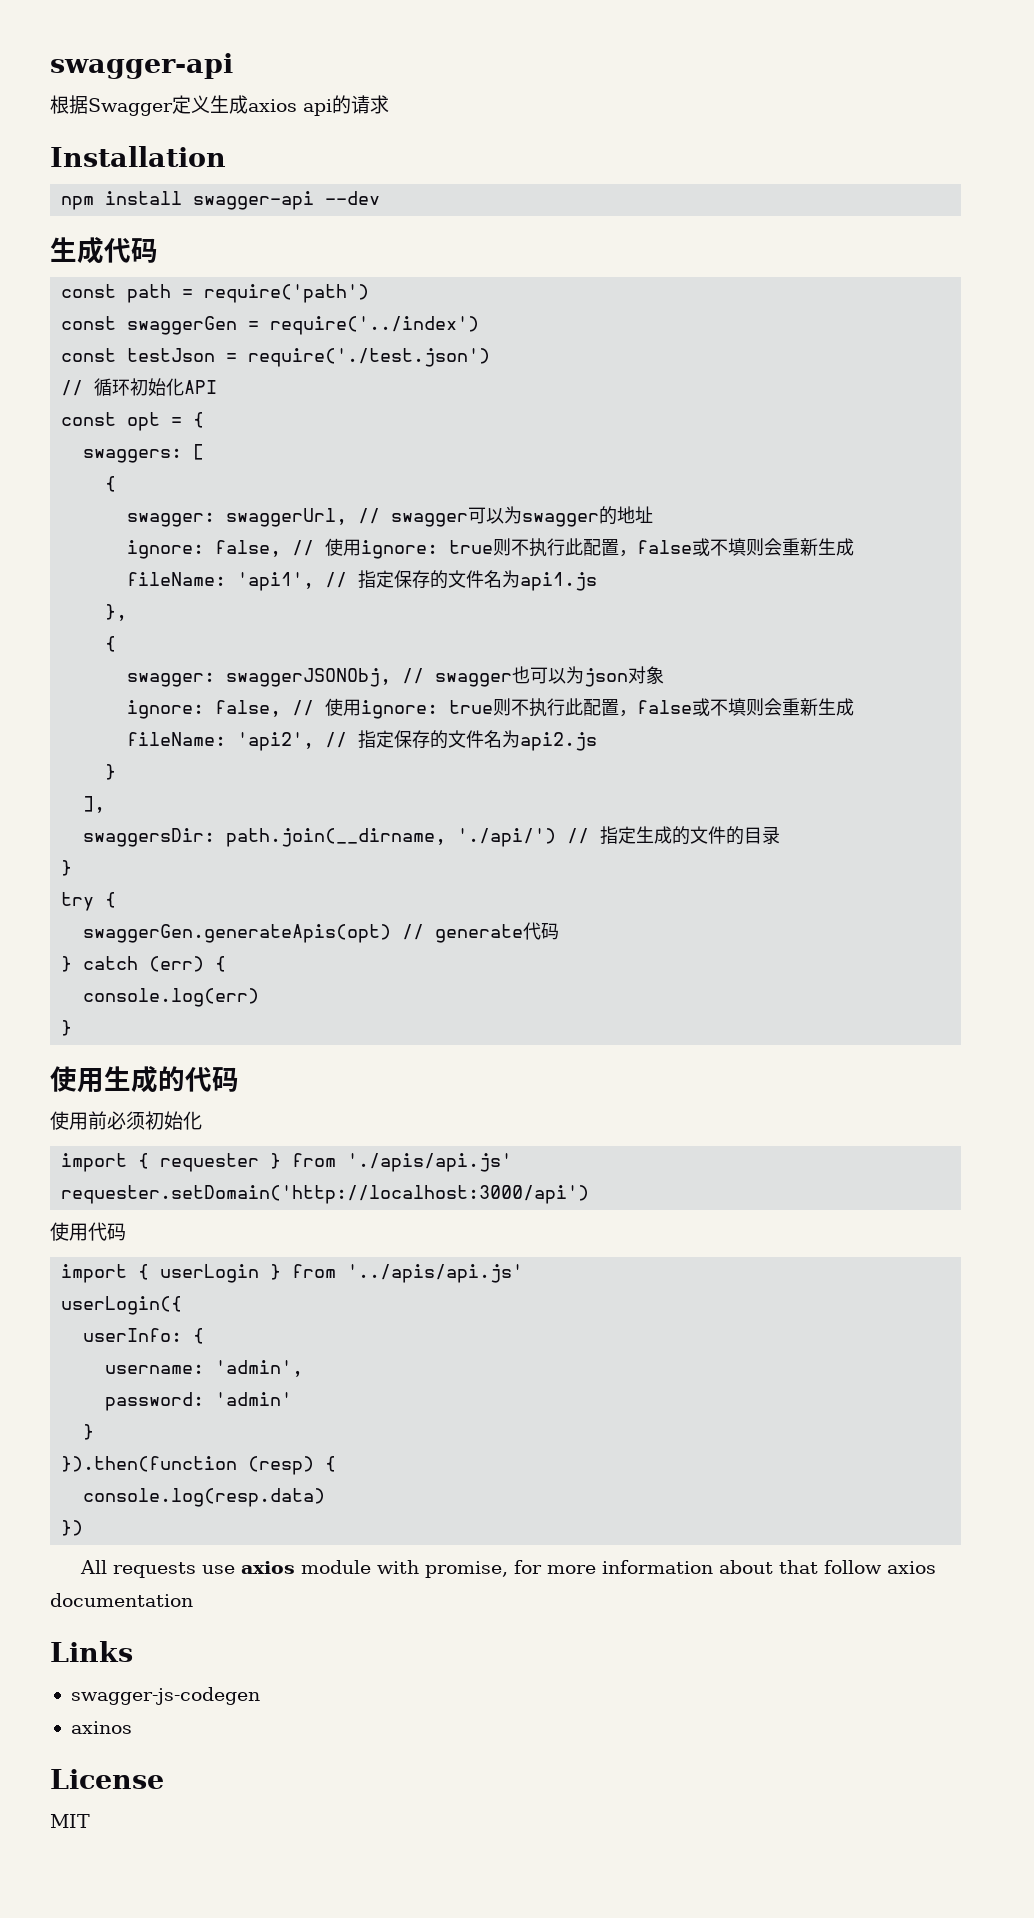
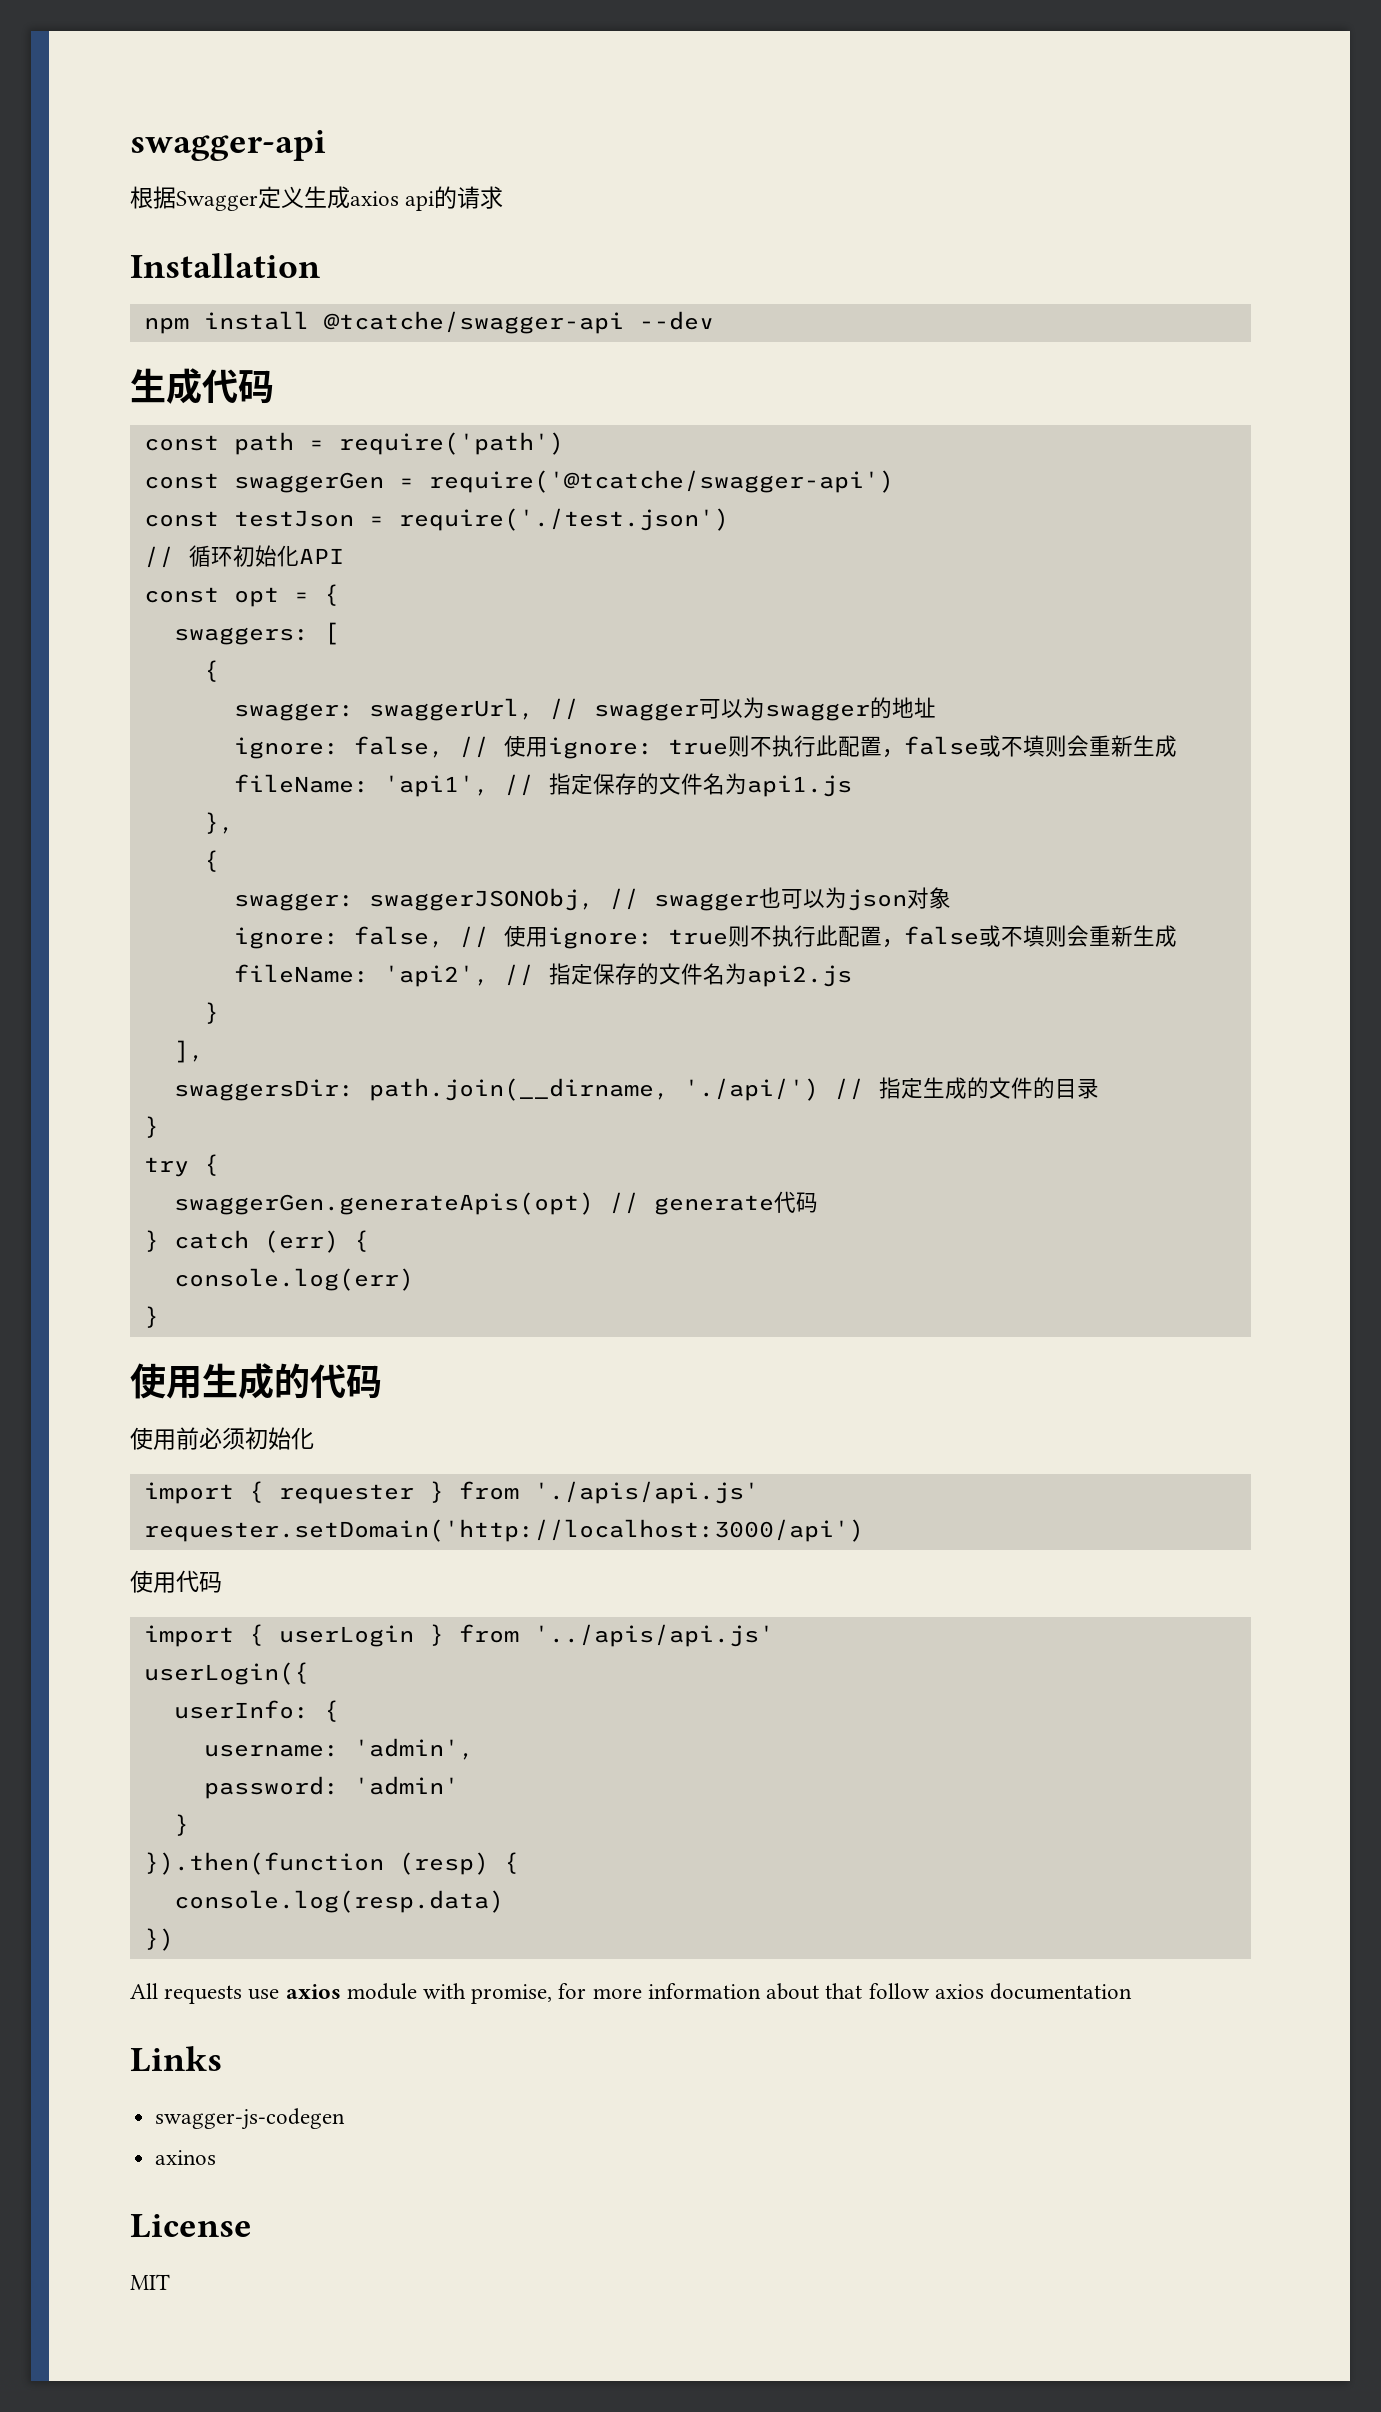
[193,191,315,210] swagger-api -> [323,311,624,334] @tcatche/swagger-api
[270,316,480,335] require('../index') -> [428,470,894,493] require('@tcatche/swagger-api')

